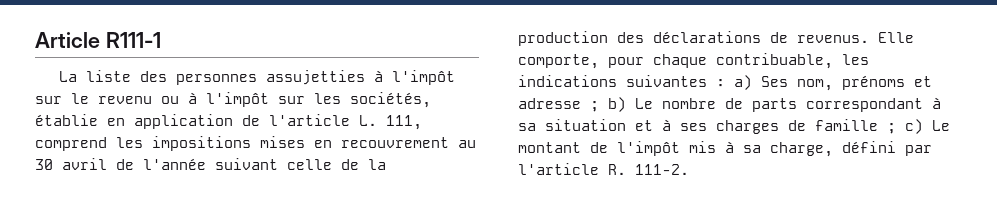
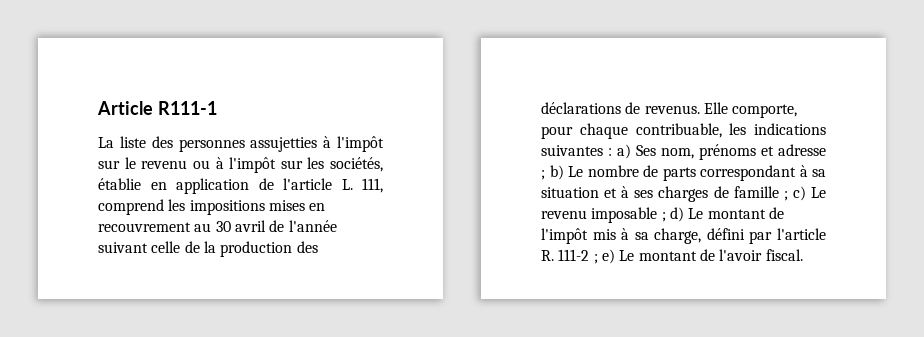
(950, 125) none -> [541,207,704,223] revenu imposable ; d) Le
[635,164,689,175] 111-2. -> [558,249,803,264] 111-2 ; e) Le montant de l'avoir fiscal.

